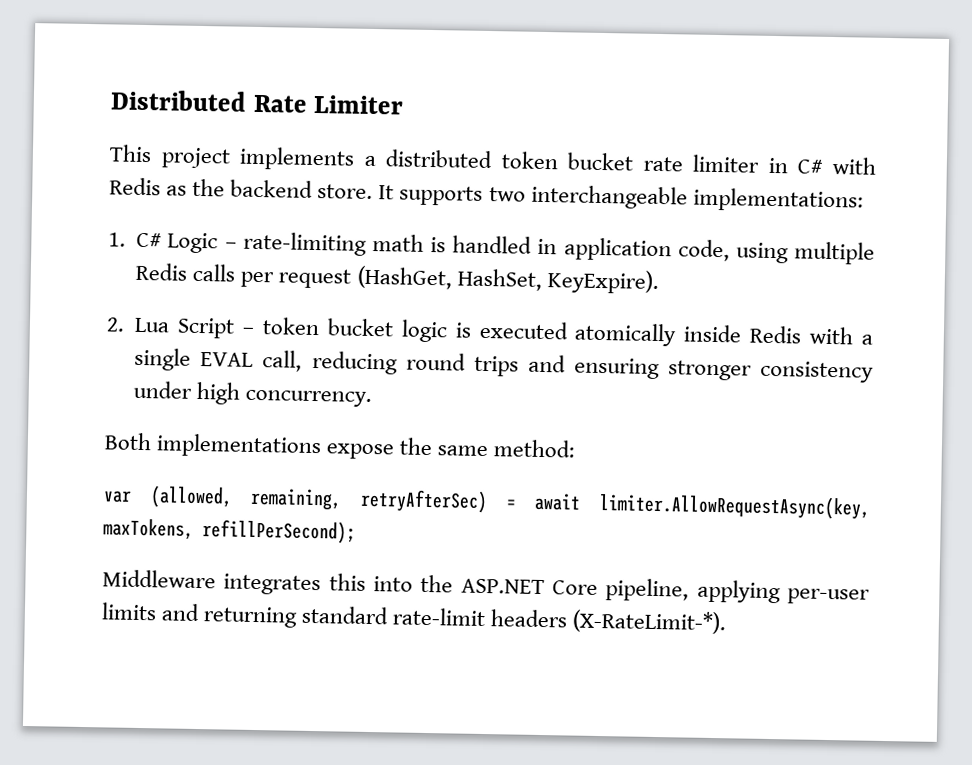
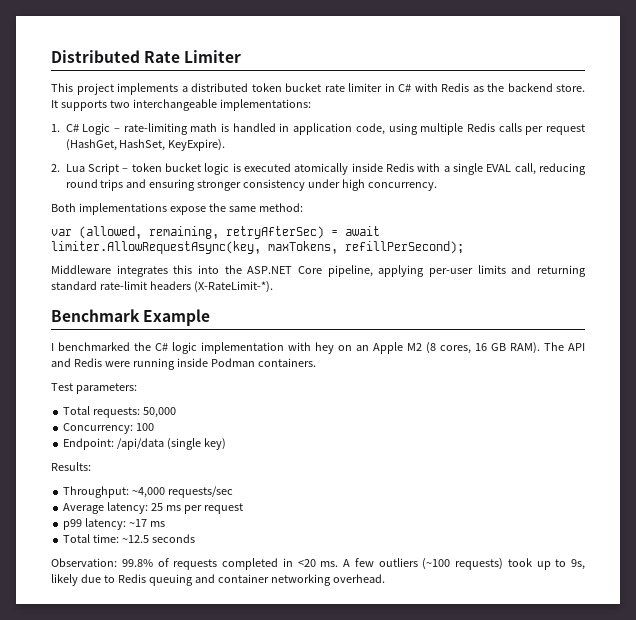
(728, 622) none -> [51,309,211,326] [51,342,585,354] [51,358,316,370] [51,383,137,394] [63,406,177,418] [63,423,155,434] [63,438,227,450] [51,462,91,471] [63,486,234,498] [63,502,243,514] [63,518,166,530] [63,534,196,543] [51,558,585,570] [51,574,385,586] // Benchmark Example // I benchmarked the C# logic implementation with hey on an Apple M2 (8 cores, 16 GB RAM). The API and Redis were running inside Podman containers. // Test parameters: // Total requests: 50,000 // Concurrency: 100 // Endpoint: /api/data (single key) // Results: // Throughput: ~4,000 requests/sec // Average latency: 25 ms per request // p99 latency: ~17 ms // Total time: ~12.5 seconds // Observation: 99.8% of requests completed in <20 ms. A few outliers (~100 requests) took up to 9s, likely due to Redis queuing and container networking overhead.

